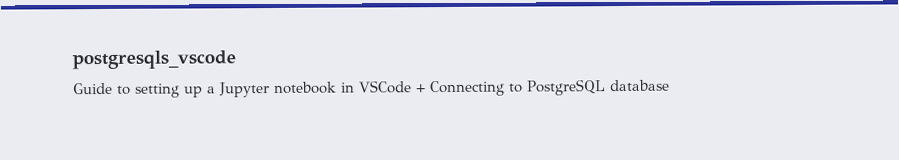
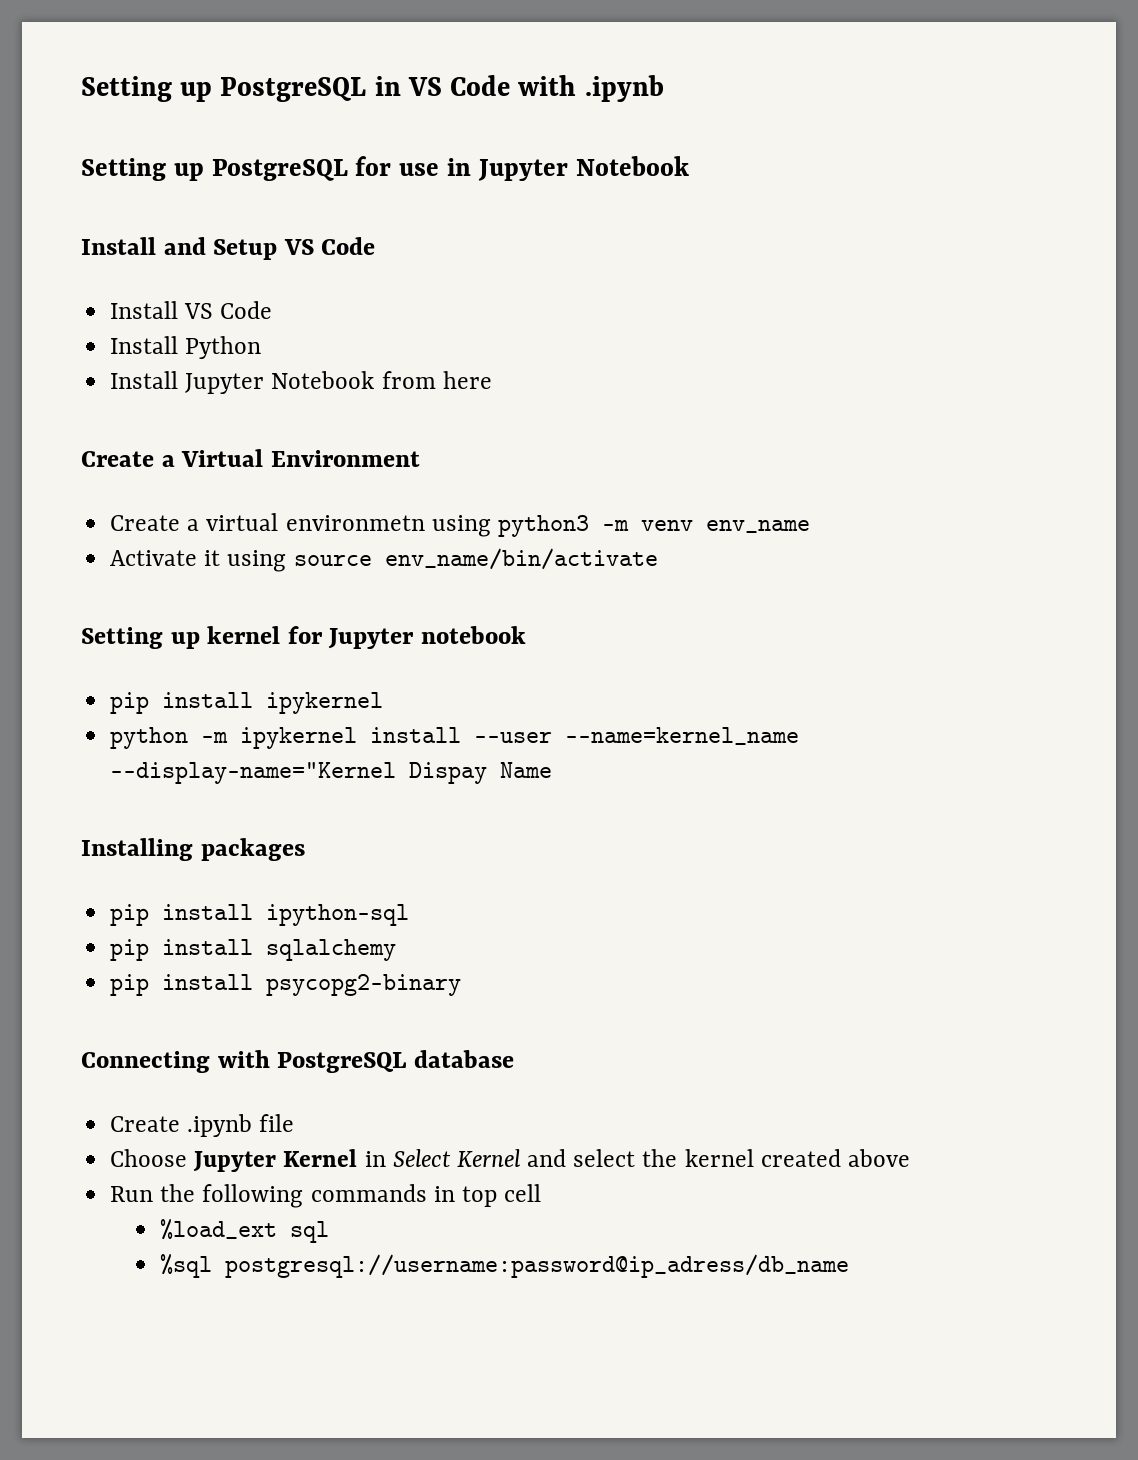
[72,50,236,70] [73,79,670,98] postgresqls_vscode // Guide to setting up a Jupyter notebook in VSCode + Connecting to PostgreSQL database -> [81,75,664,102] [81,156,689,181] [81,237,376,260] [110,301,273,319] [110,336,262,359] [110,371,492,394] [81,449,420,467] [110,513,810,537] [110,548,658,572] [81,626,526,649] [110,692,384,714] [110,727,800,749] [110,762,553,784] [81,838,305,861] [110,904,410,926] [110,939,397,961] [110,974,462,996] [81,1050,514,1073] [110,1114,295,1137] [110,1149,910,1172] [110,1184,542,1208] [159,1219,329,1243] [159,1254,849,1278] Setting up PostgreSQL in VS Code with .ipynb // Setting up PostgreSQL for use in Jupyter Notebook // Install and Setup VS Code // Install VS Code // Install Python // Install Jupyter Notebook from here // Create a Virtual Environment // Create a virtual environmetn using python3 -m venv env_name // Activate it using source env_name/bin/activate // Setting up kernel for Jupyter notebook // pip install ipykernel // python -m ipykernel install --user --name=kernel_name --display-name="Kernel Dispay Name // Installing packages // pip install ipython-sql // pip install sqlalchemy // pip install psycopg2-binary // Connecting with PostgreSQL database // Create .ipynb file // Choose Jupyter Kernel in Select Kernel and select the kernel created above // Run the following commands in top cell // %load_ext sql // %sql postgresql://username:password@ip_adress/db_name

